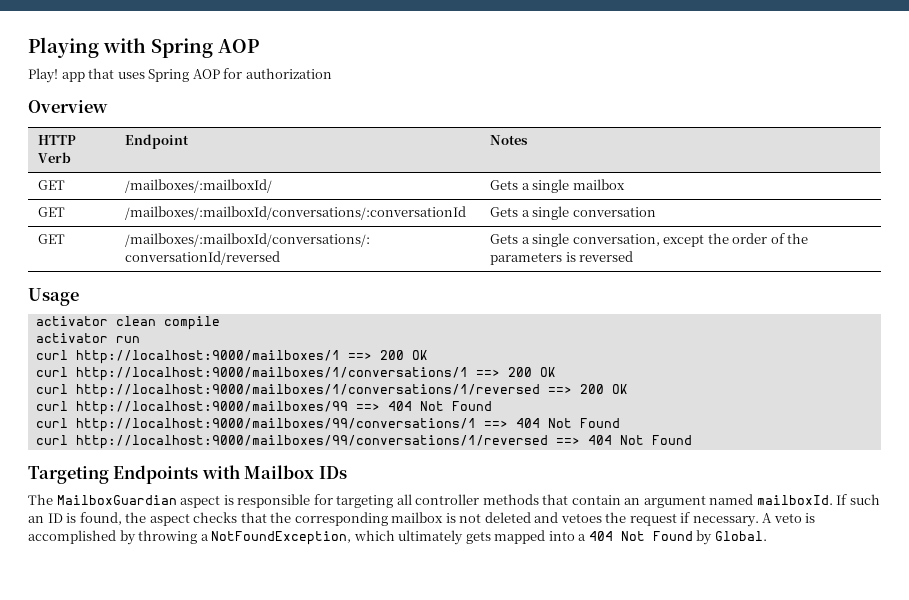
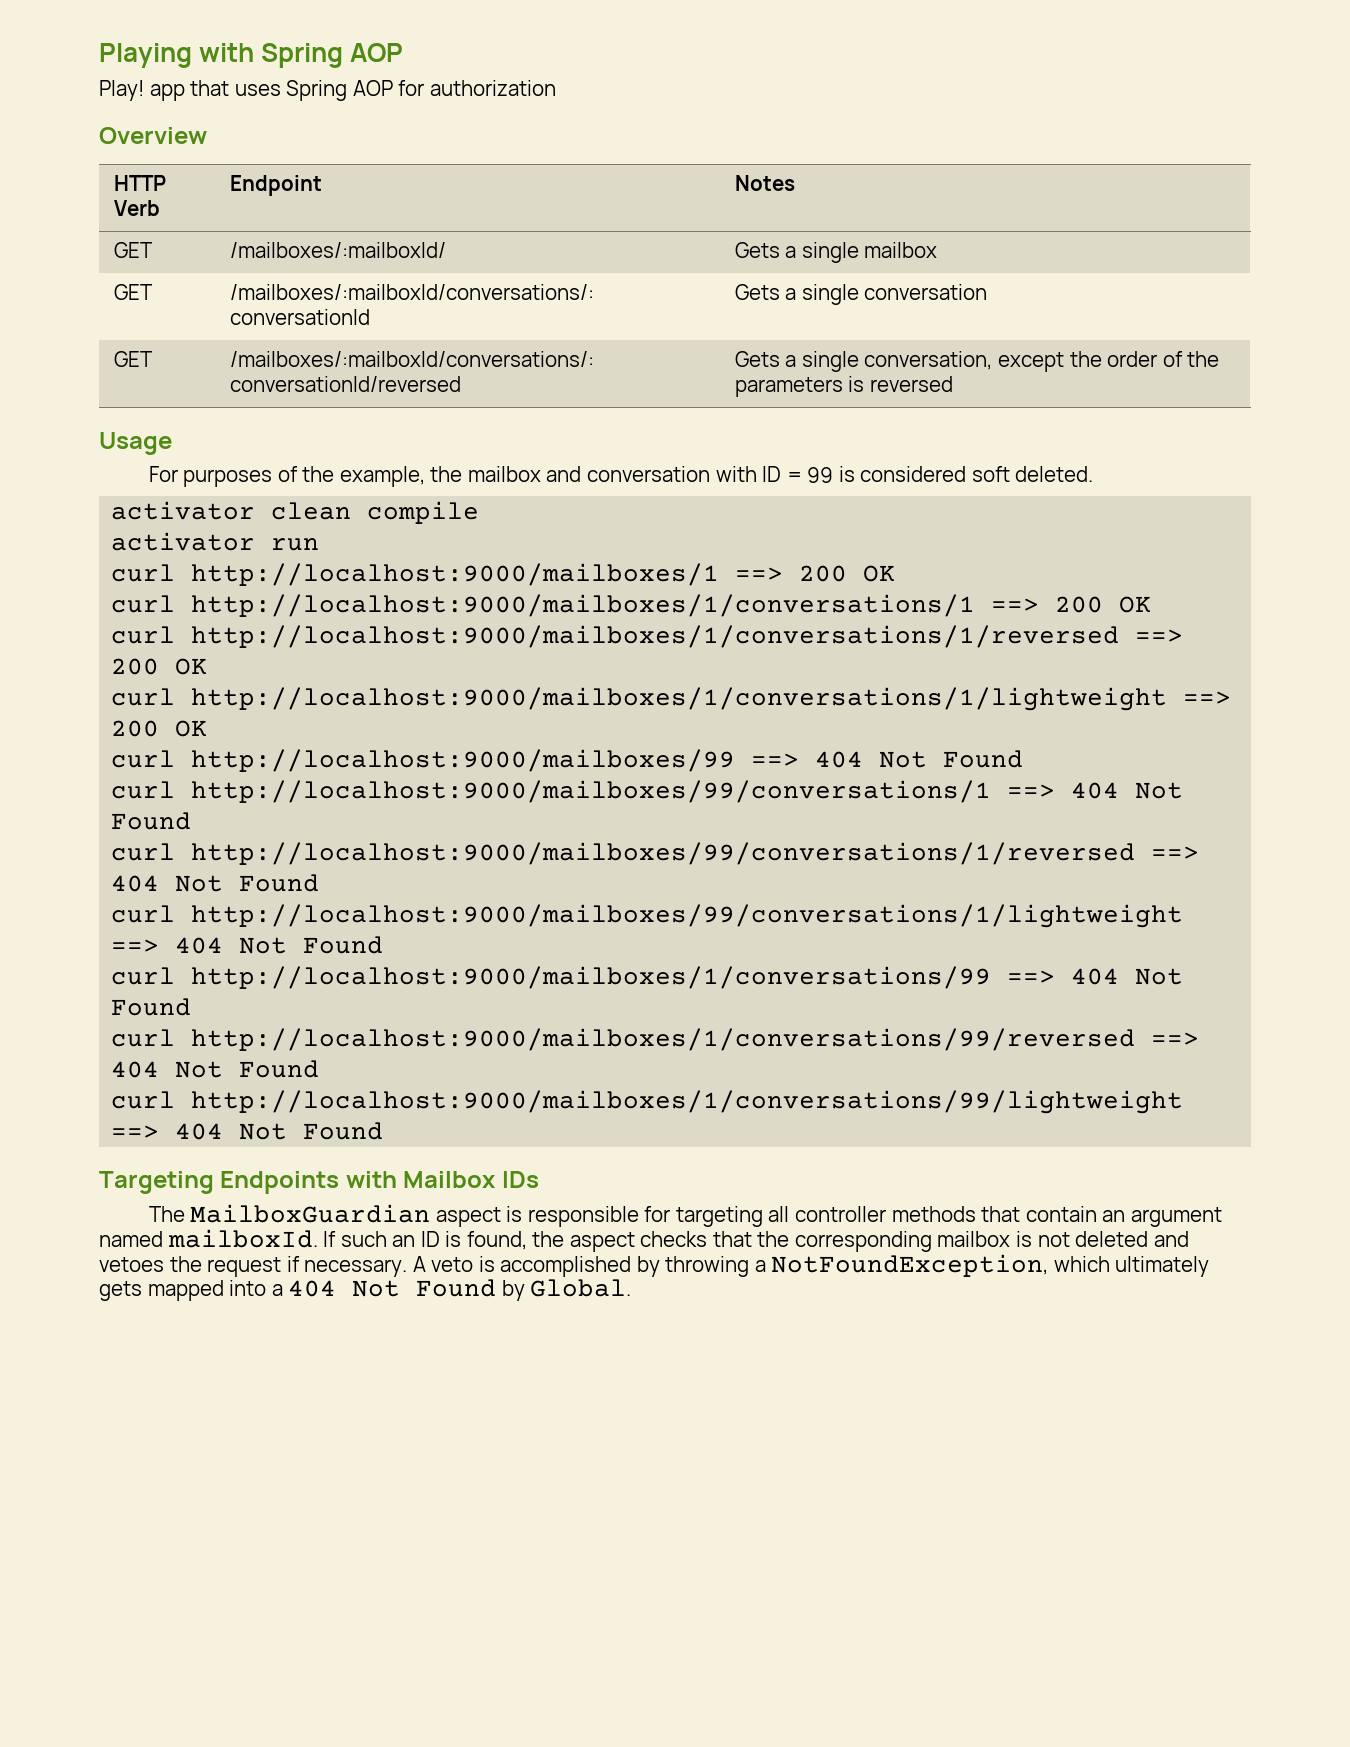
(79, 297) none -> [148,466,1094,487] // For purposes of the example, the mailbox and conversation with ID = 99 is considered soft deleted.
(628, 389) none -> [111,687,1232,711] [111,720,208,737] // curl http://localhost:9000/mailboxes/1/conversations/1/lightweight ==> 200 OK
(692, 440) none -> [111,904,1184,928] [111,936,384,954] [111,966,1184,989] [111,998,192,1016] [111,1028,1200,1051] [111,1060,320,1078] [111,1090,1184,1114] [111,1122,384,1140] // curl http://localhost:9000/mailboxes/99/conversations/1/lightweight ==> 404 Not Found // curl http://localhost:9000/mailboxes/1/conversations/99 ==> 404 Not Found // curl http://localhost:9000/mailboxes/1/conversations/99/reversed ==> 404 Not Found // curl http://localhost:9000/mailboxes/1/conversations/99/lightweight ==> 404 Not Found

